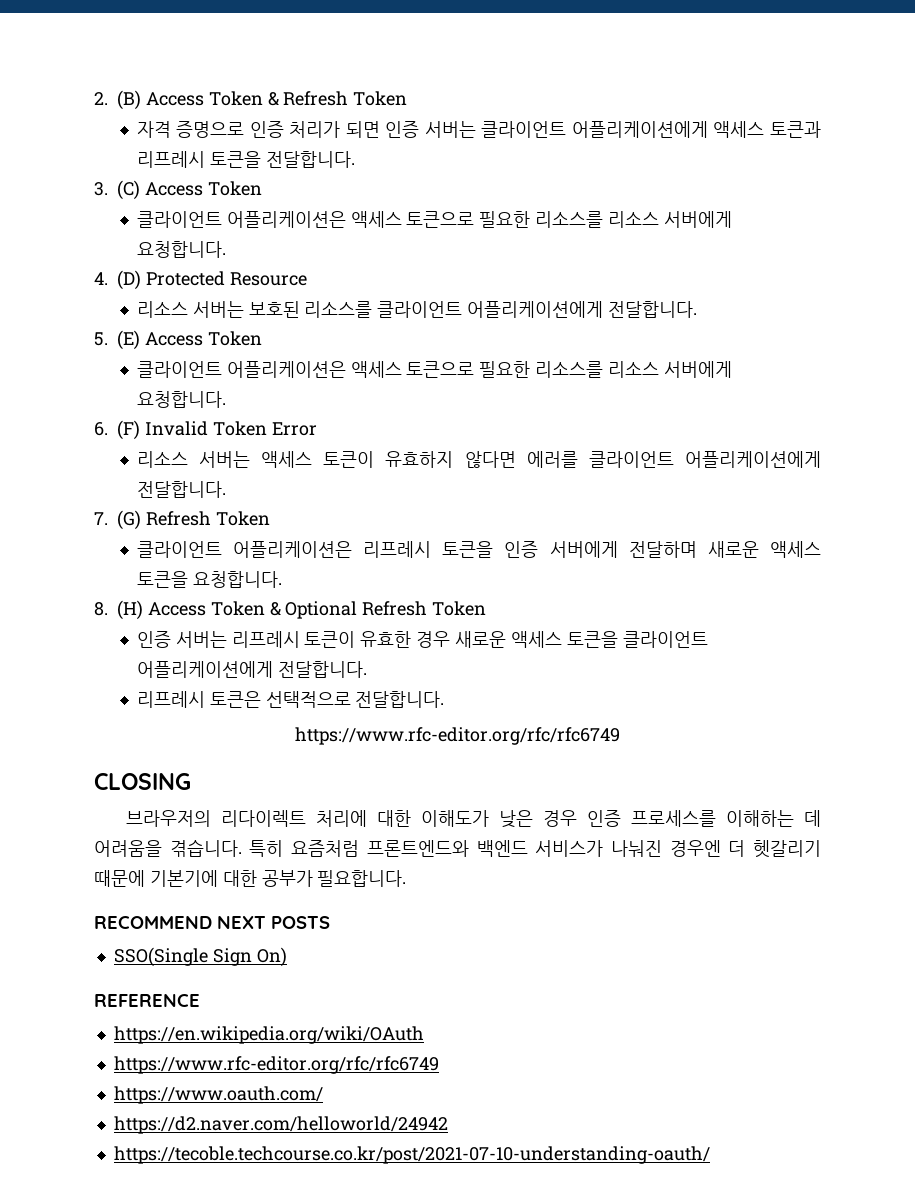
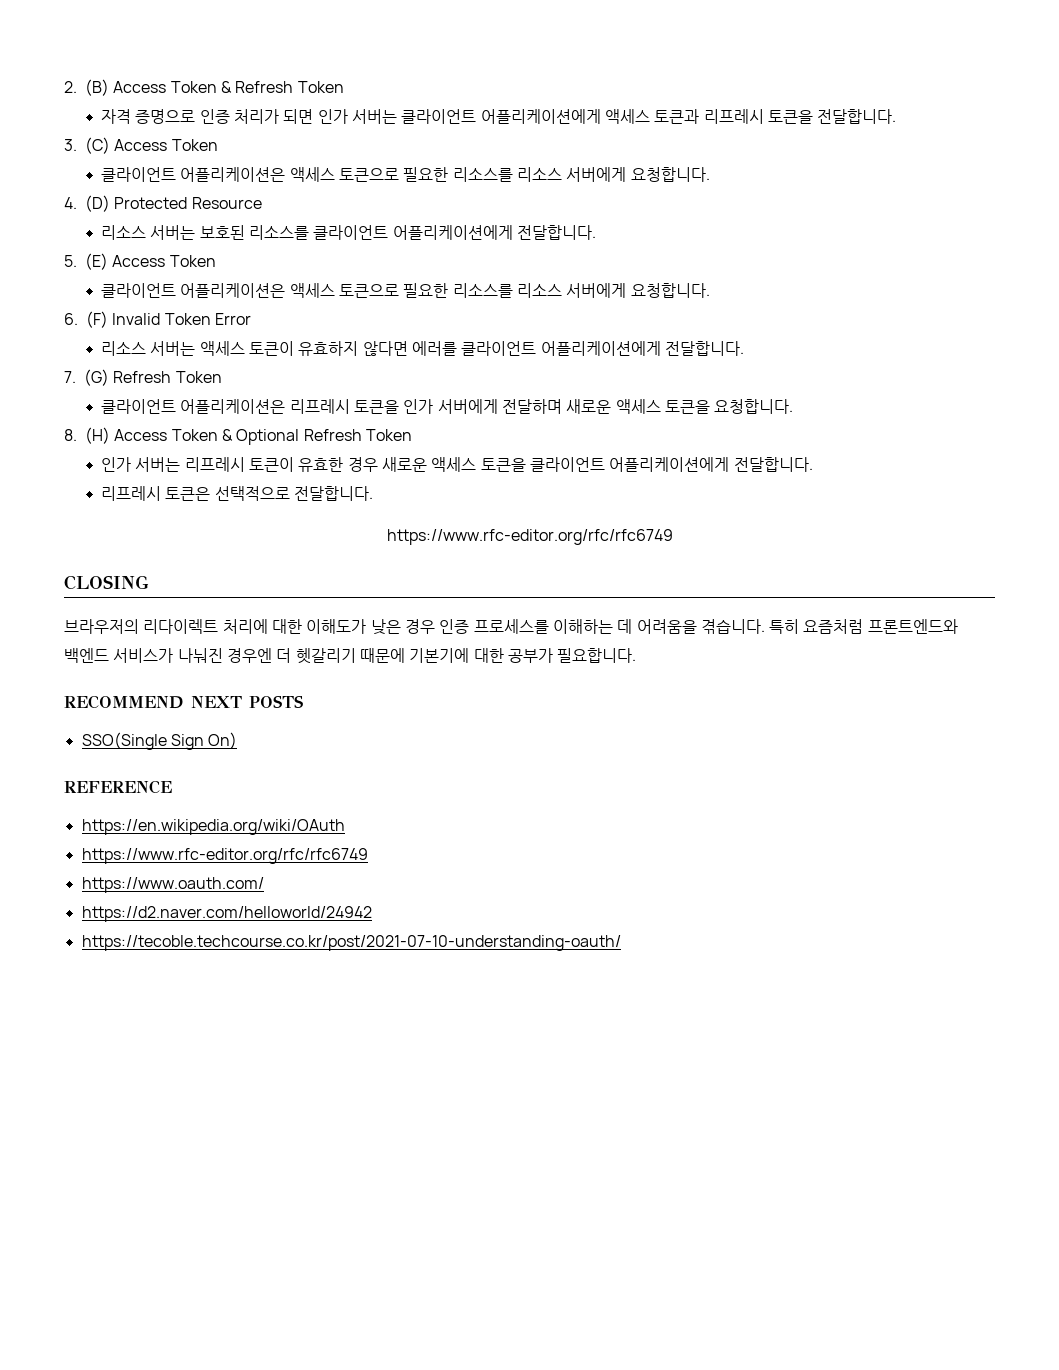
[385,121,420,138] 인증 -> [317,109,348,124] 인가
[504,541,539,558] 인증 -> [403,399,434,414] 인가
[136,631,171,648] 인증 -> [100,457,131,472] 인가

